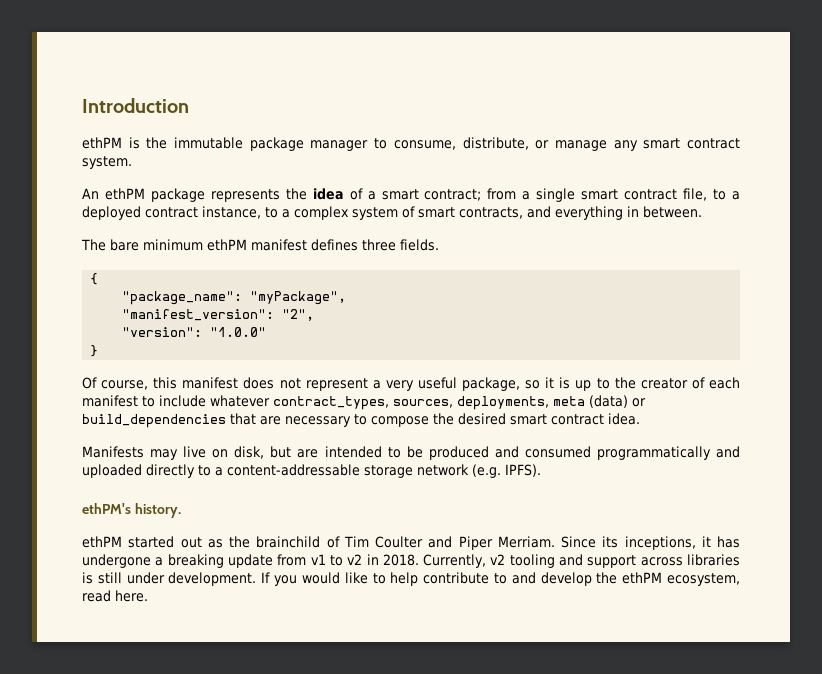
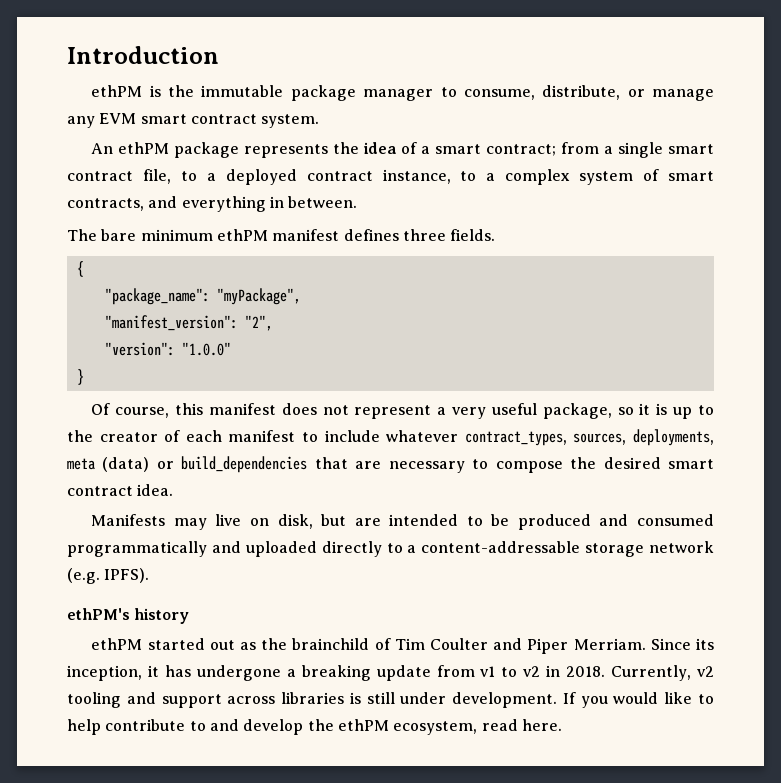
(638, 145) none -> [99,113,137,124] EVM
[134,503,181,518] history. -> [134,608,190,624] history
[624,536,696,550] inceptions, -> [67,665,142,681] inception,

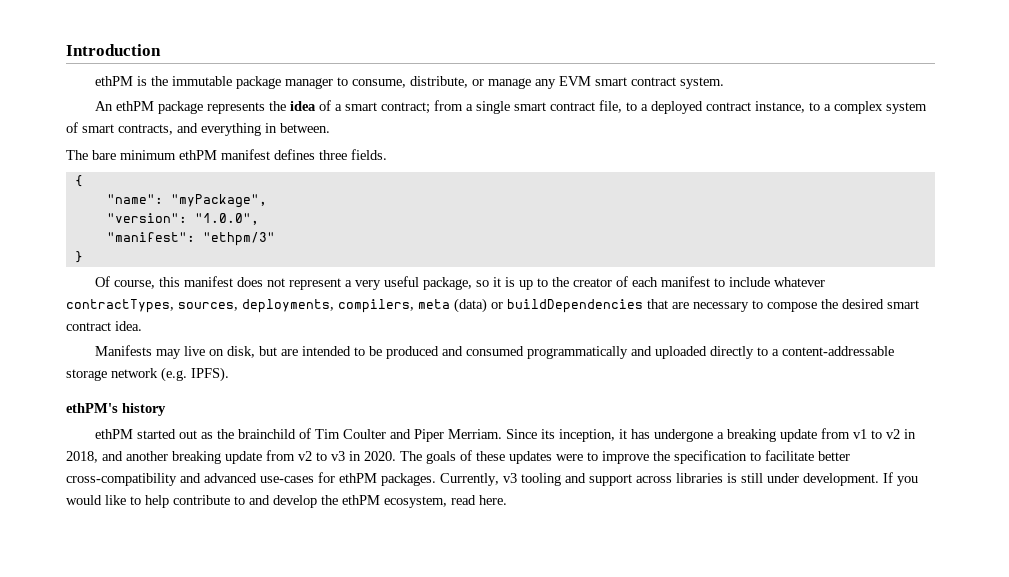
[104,288,210,305] "package_name": -> [106,194,163,204] "name":
[104,315,273,331] [104,342,231,356] "manifest_version": "2", // "version": "1.0.0" -> [106,213,259,225] [106,232,275,246] "version": "1.0.0", // "manifest": "ethpm/3"
[464,431,567,446] contract_types, -> [66,299,174,313] contractTypes,
(715, 437) none -> [338,299,414,313] compilers,
[181,456,308,473] build_dependencies -> [507,299,643,313] buildDependencies
[566,665,715,681] 2018. Currently, v2 -> [66,450,850,464] [66,472,517,486] 2018, and another breaking update from v2 to v3 in 2020. The goals of these updates were to improve the specification to facilitate better cross-compatibility and advanced use-cases for ethPM packages. Currently, v3

